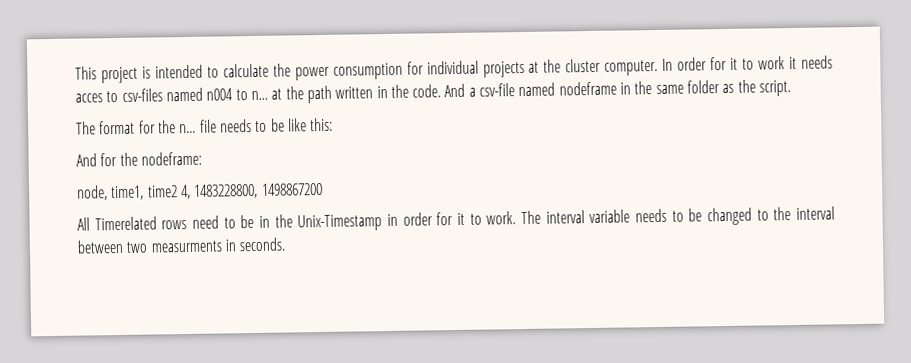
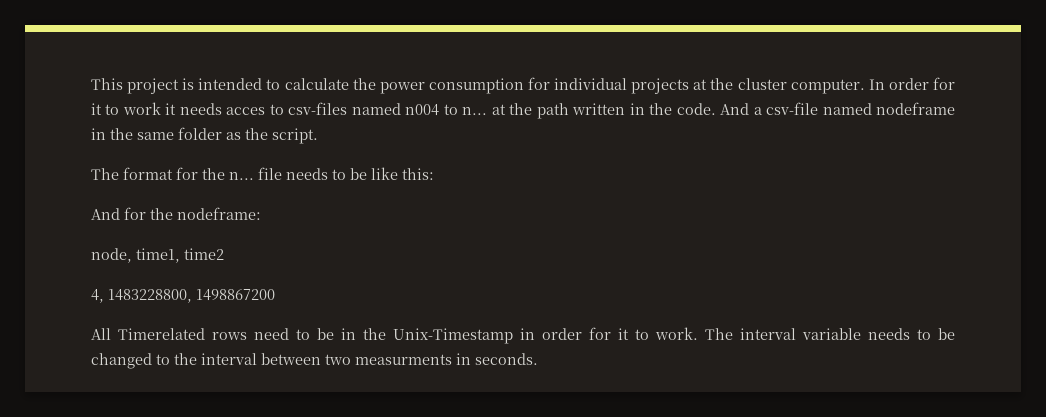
(178, 191) none -> (224, 254) //

